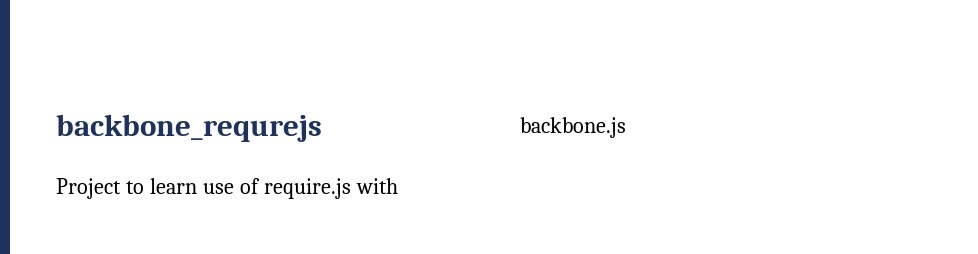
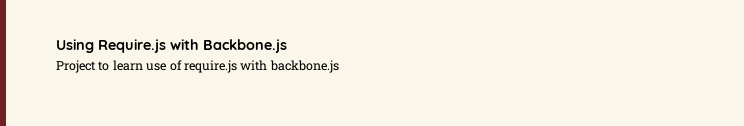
[56,114,322,142] backbone_requrejs -> [56,39,287,53] Using Require.js with Backbone.js

